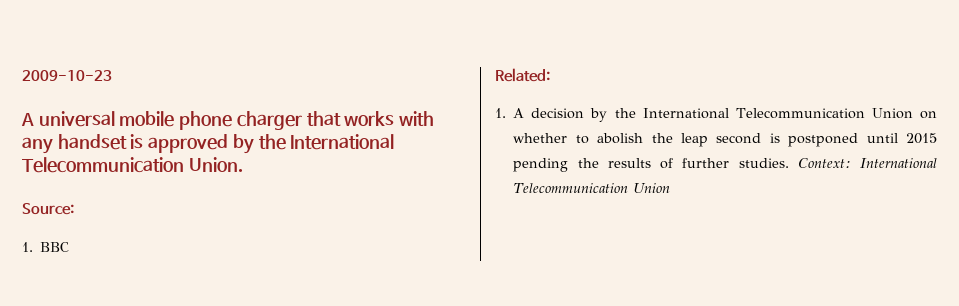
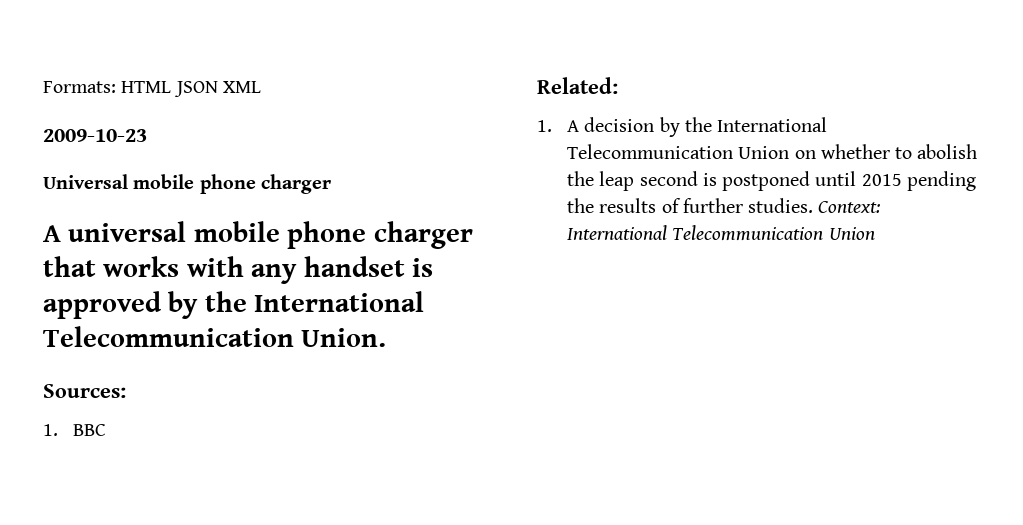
[22,70,112,81] 2009-10-23 -> [43,81,261,97] [43,129,147,142] [43,174,331,194] Formats: HTML JSON XML // 2009-10-23 // Universal mobile phone charger
[22,203,74,215] Source: -> [43,384,126,398] Sources:

